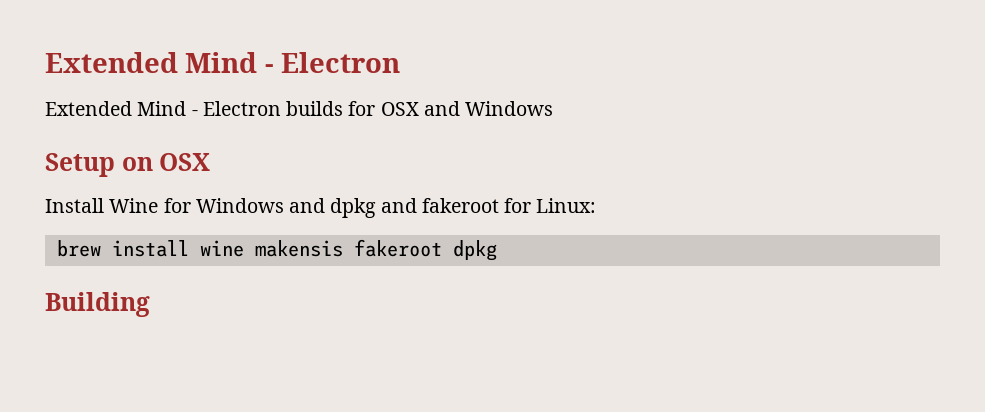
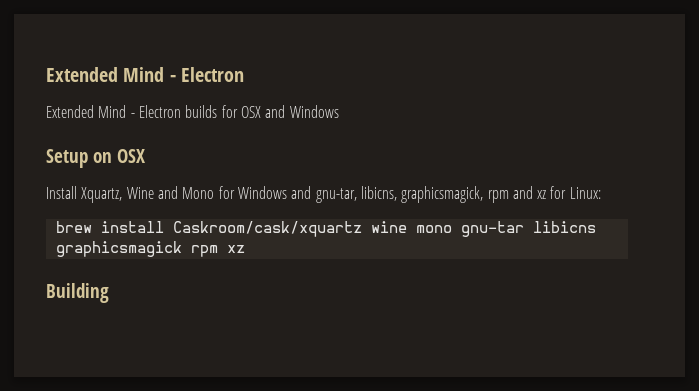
[109,198,597,218] [56,239,497,261] Wine for Windows and dpkg and fakeroot for Linux: // brew install wine makensis fakeroot dpkg -> [81,186,601,203] [55,221,596,237] [55,241,245,257] Xquartz, Wine and Mono for Windows and gnu-tar, libicns, graphicsmagick, rpm and xz for Linux: // brew install Caskroom/cask/xquartz wine mono gnu-tar libicns graphicsmagick rpm xz

